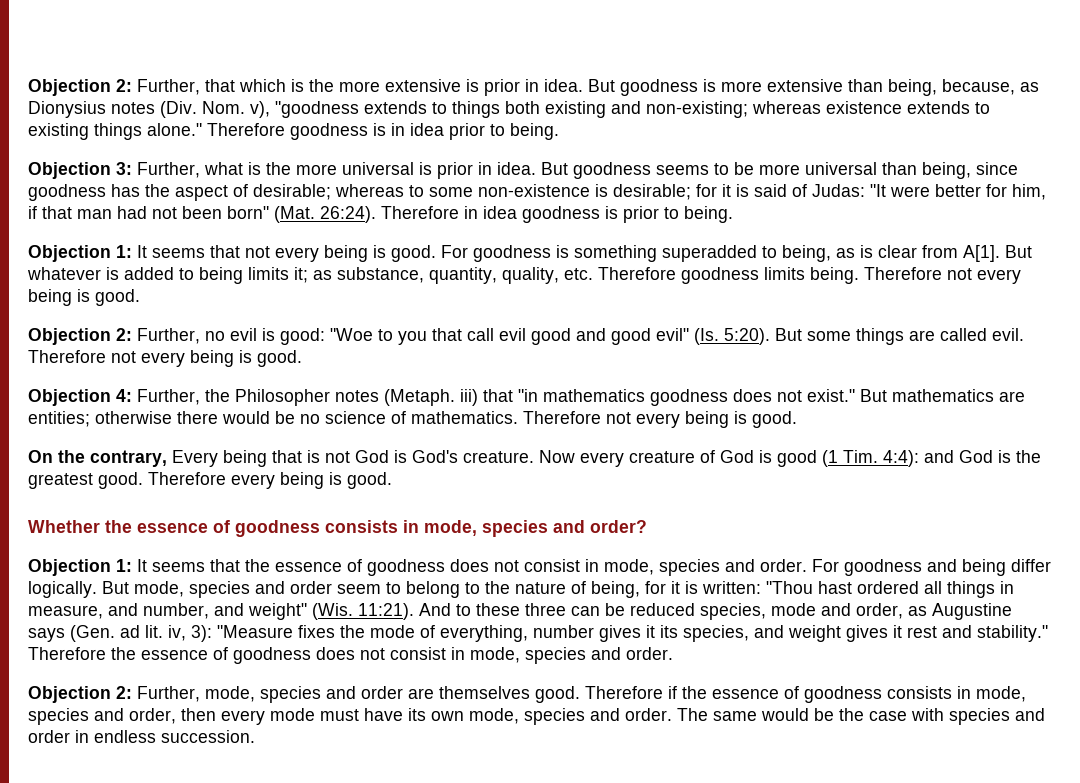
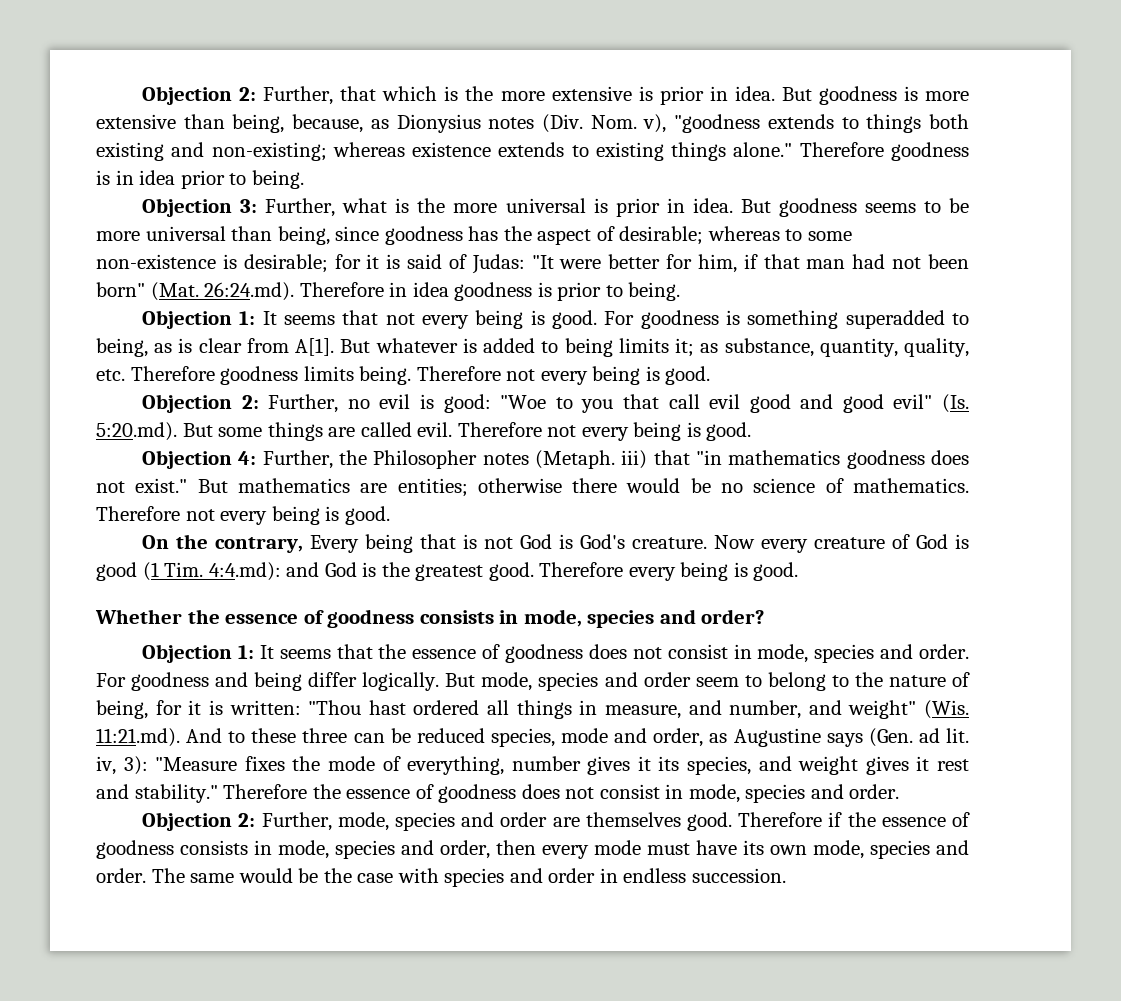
[320,206,376,223] 26:24). -> [204,282,295,301] 26:24.md).
[724,328,770,345] 5:20). -> [96,422,177,441] 5:20.md).
[883,450,919,467] 4:4): -> [208,562,281,581] 4:4.md):
[358,603,414,620] 11:21). -> [96,728,180,747] 11:21.md).

